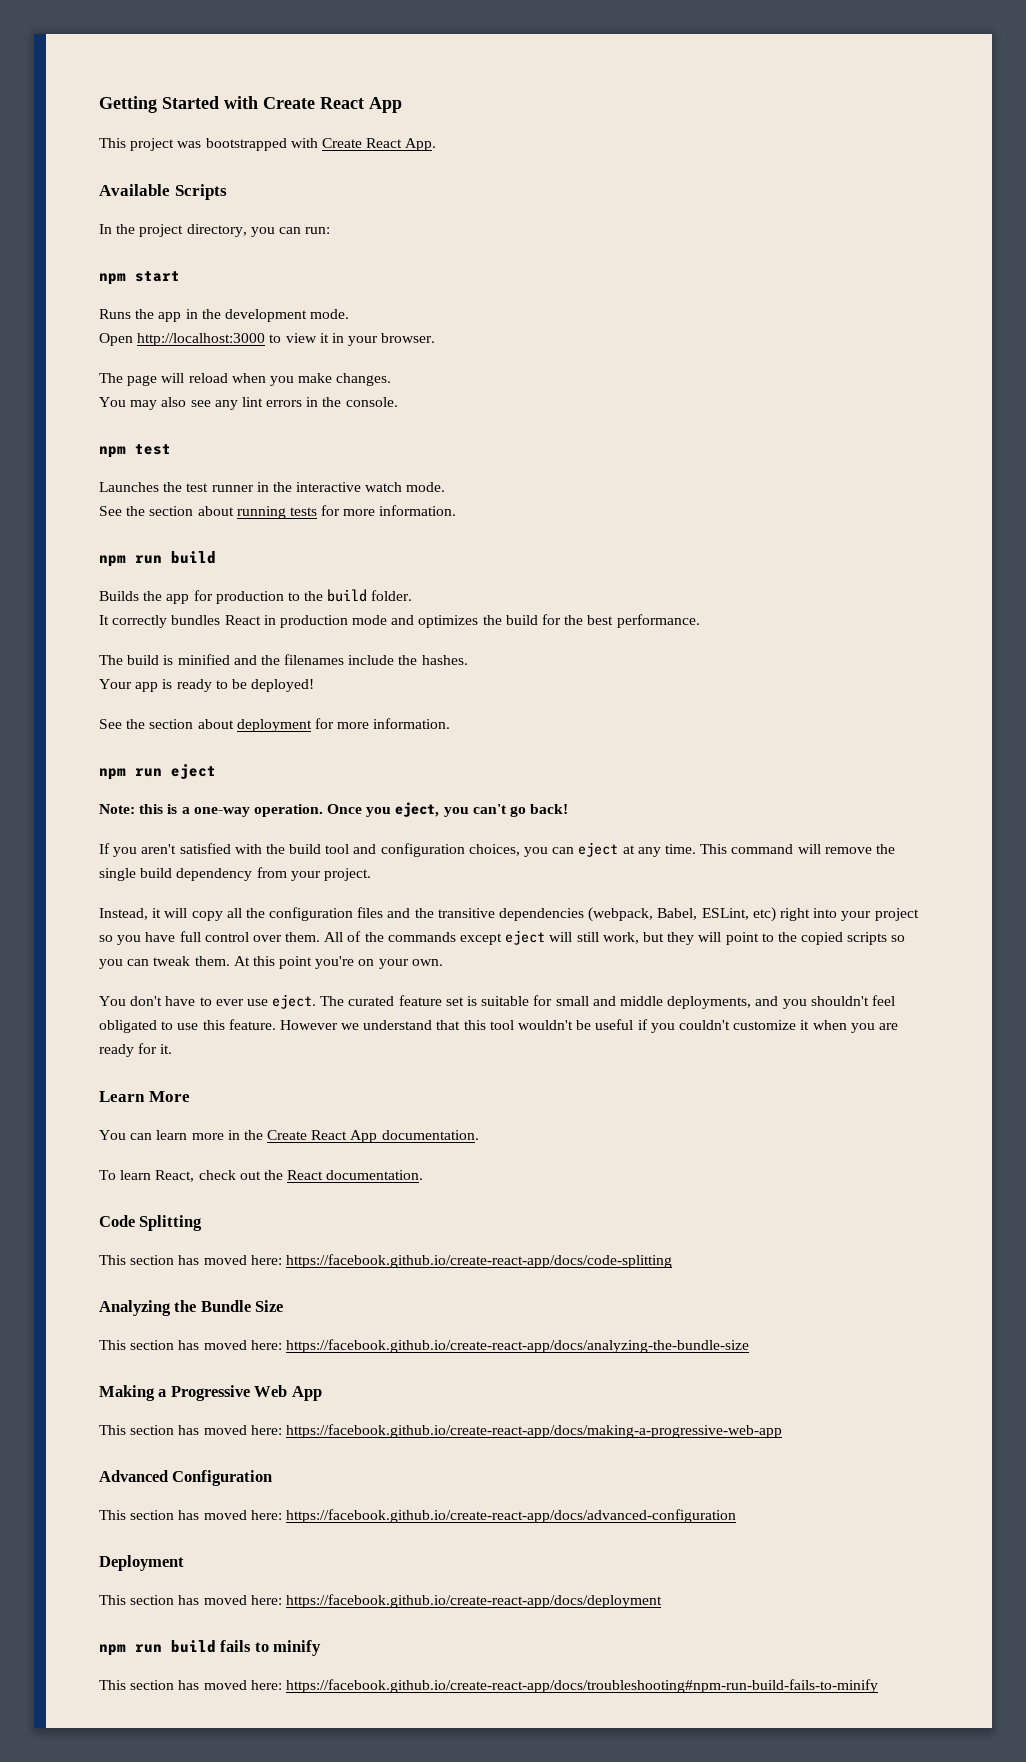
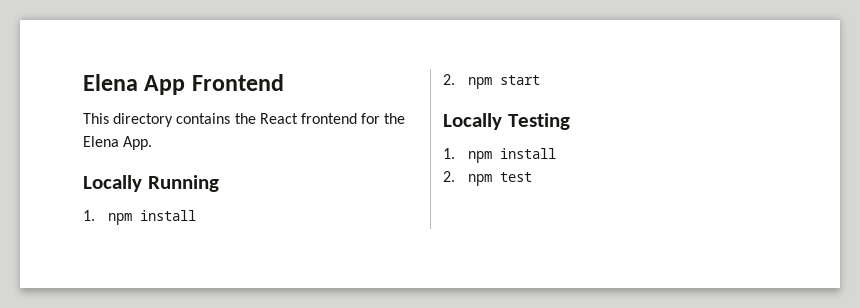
[99,96,402,113] [99,138,437,151] [99,184,227,200] [99,224,331,237] [99,271,180,285] [99,309,350,322] [99,333,436,346] [99,373,392,386] [99,397,398,410] [99,444,171,458] [99,482,446,492] [99,505,457,519] [99,551,216,567] [99,589,413,604] [99,614,700,628] [99,654,468,665] [99,679,315,692] [99,718,451,732] [99,764,216,780] [99,802,569,817] [99,842,895,857] [99,867,371,881] [99,907,919,922] [99,930,906,945] [99,956,443,969] [99,994,895,1009] [99,1019,898,1033] [99,1043,173,1057] [99,1091,190,1102] [99,1130,479,1143] [99,1170,424,1182] [99,1215,203,1231] [99,1254,672,1268] [99,1300,284,1316] [99,1339,749,1353] [99,1385,322,1401] [99,1424,782,1438] [99,1470,273,1486] [99,1509,736,1523] [99,1555,184,1571] [99,1594,662,1608] [99,1640,322,1656] [99,1679,878,1693] Getting Started with Create React App // This project was bootstrapped with Create React App. // Available Scripts // In the project directory, you can run: // npm start // Runs the app in the development mode. // Open http://localhost:3000 to view it in your browser. // The page will reload when you make changes. // You may also see any lint errors in the console. // npm test // Launches the test runner in the interactive watch mode. // See the section about running tests for more information. // npm run build // Builds the app for production to the build folder. // It correctly bundles React in production mode and optimizes the build for the best performance. // The build is minified and the filenames include the hashes. // Your app is ready to be deployed! // See the section about deployment for more information. // npm run eject // Note: this is a one-way operation. Once you eject, you can't go back! // If you aren't satisfied with the build tool and configuration choices, you can eject at any time. This command will remove the single build dependency from your project. // Instead, it will copy all the configuration files and the transitive dependencies (webpack, Babel, ESLint, etc) right into your project so you have full control over them. All of the commands except eject will still work, but they will point to the copied scripts so you can tweak them. At this point you're on your own. // You don't have to ever use eject. The curated feature set is suitable for small and middle deployments, and you shouldn't feel obligated to use this feature. However we understand that this tool wouldn't be useful if you couldn't customize it when you are ready for it. // Learn More // You can learn more in the Create React App documentation. // To learn React, check out the React documentation. // Code Splitting // This section has moved here: https://facebook.github.io/create-react-app/docs/code-splitting // Analyzing the Bundle Size // This section has moved here: https://facebook.github.io/create-react-app/docs/analyzing-the-bundle-size // Making a Progressive Web App // This section has moved here: https://facebook.github.io/create-react-app/docs/making-a-progressive-web-app // Advanced Configuration // This section has moved here: https://facebook.github.io/create-react-app/docs/advanced-configuration // Deployment // This section has moved here: https://facebook.github.io/create-react-app/docs/deployment // npm run build fails to minify // This section has moved here: https://facebook.github.io/create-react-app/docs/troubleshooting#npm-run-build-fails-to-minify -> [83,74,284,95] [83,113,406,127] [83,136,153,150] [83,175,219,192] [83,210,196,225] [443,74,540,89] [443,113,570,130] [443,148,556,163] [443,171,532,186] Elena App Frontend // This directory contains the React frontend for the Elena App. // Locally Running // 1. npm install // 2. npm start // Locally Testing // 1. npm install // 2. npm test

